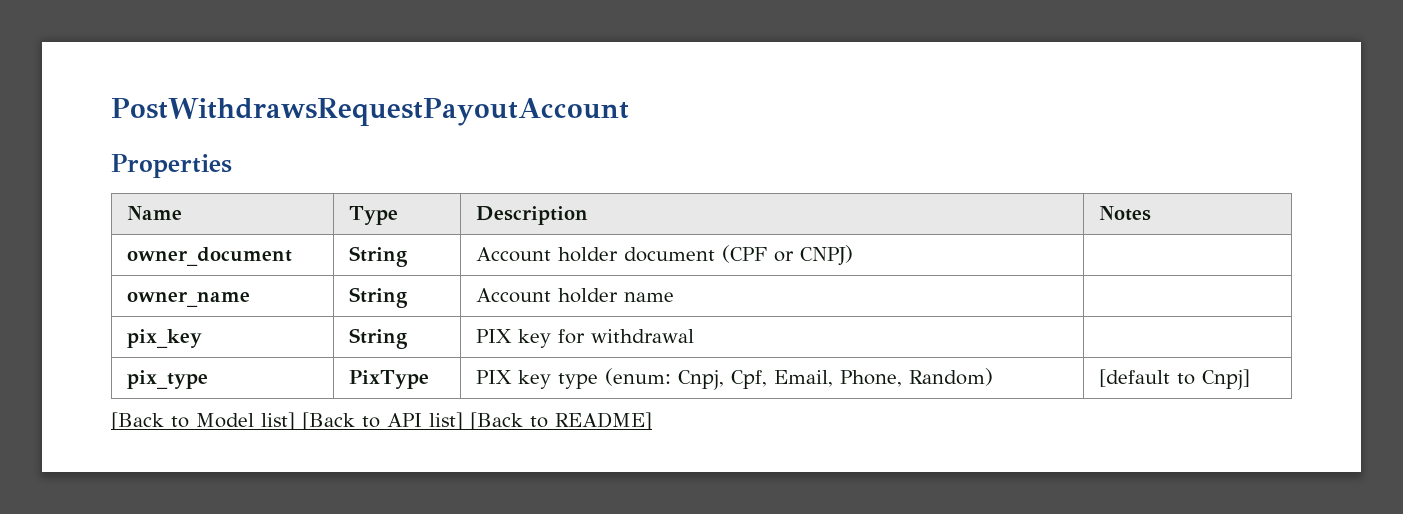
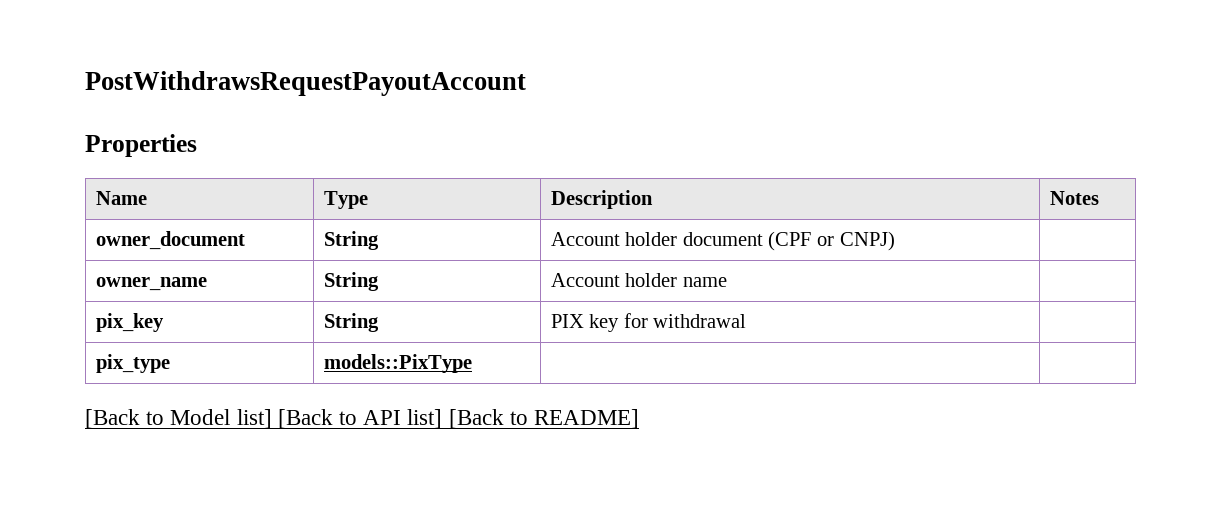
[348,370,429,389] [475,368,993,390] [1098,369,1250,390] PixType | PIX key type (enum: Cnpj, Cpf, Email, Phone, Random) | [default to Cnpj] -> [323,354,472,373] models::PixType | |

